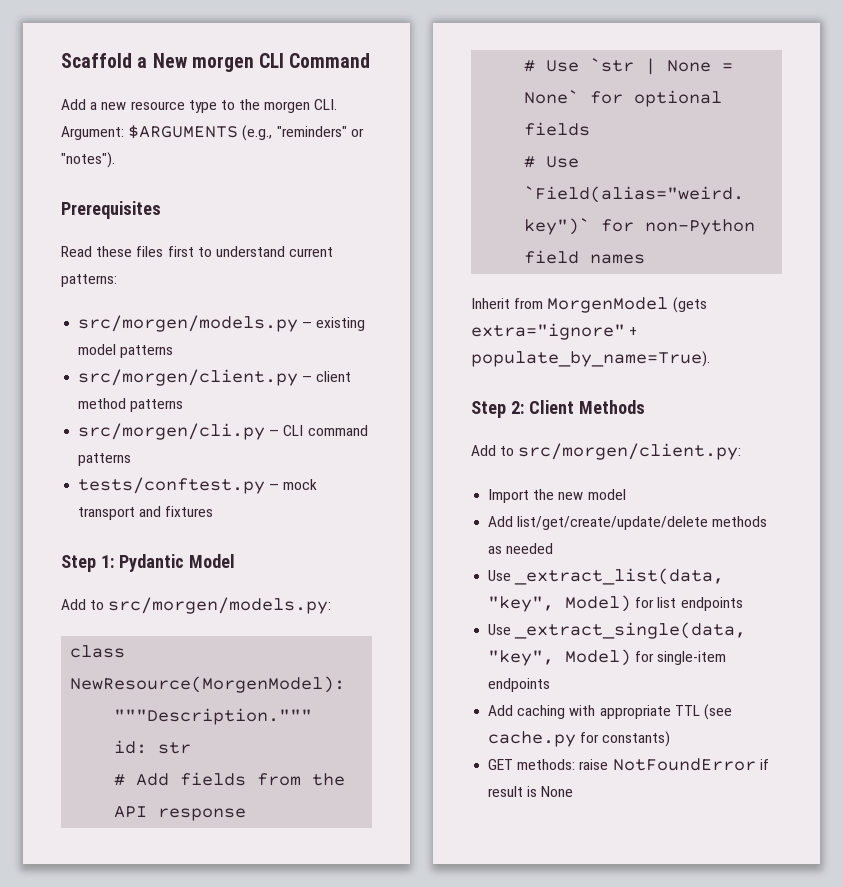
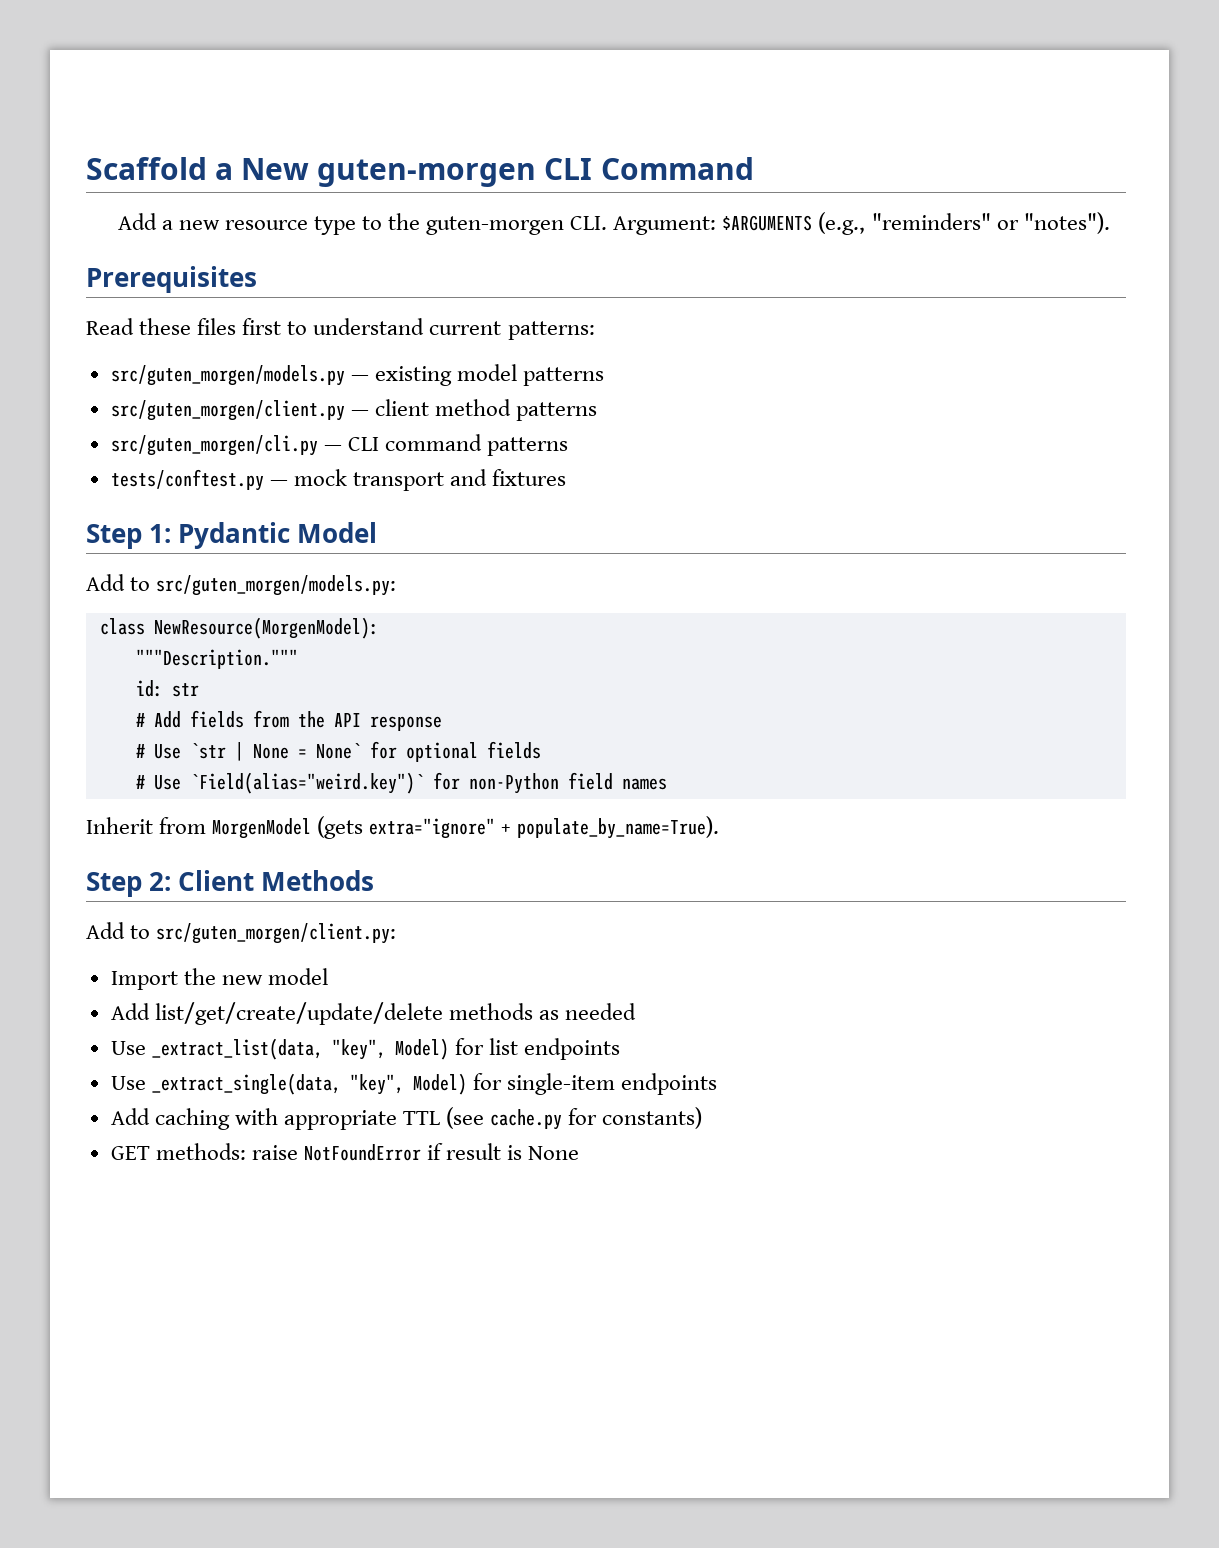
[191,56,254,72] morgen -> [317,159,537,187] guten-morgen
[264,101,311,113] morgen -> [426,216,565,235] guten-morgen
[78,315,299,332] src/morgen/models.py -> [110,365,345,386] src/guten_morgen/models.py
[78,369,299,386] src/morgen/client.py -> [110,400,345,421] src/guten_morgen/client.py
[78,423,266,440] src/morgen/cli.py -> [110,435,318,456] src/guten_morgen/cli.py
[108,597,332,614] src/morgen/models.py: -> [156,575,397,596] src/guten_morgen/models.py:
[518,443,742,460] src/morgen/client.py: -> [156,923,397,944] src/guten_morgen/client.py:

